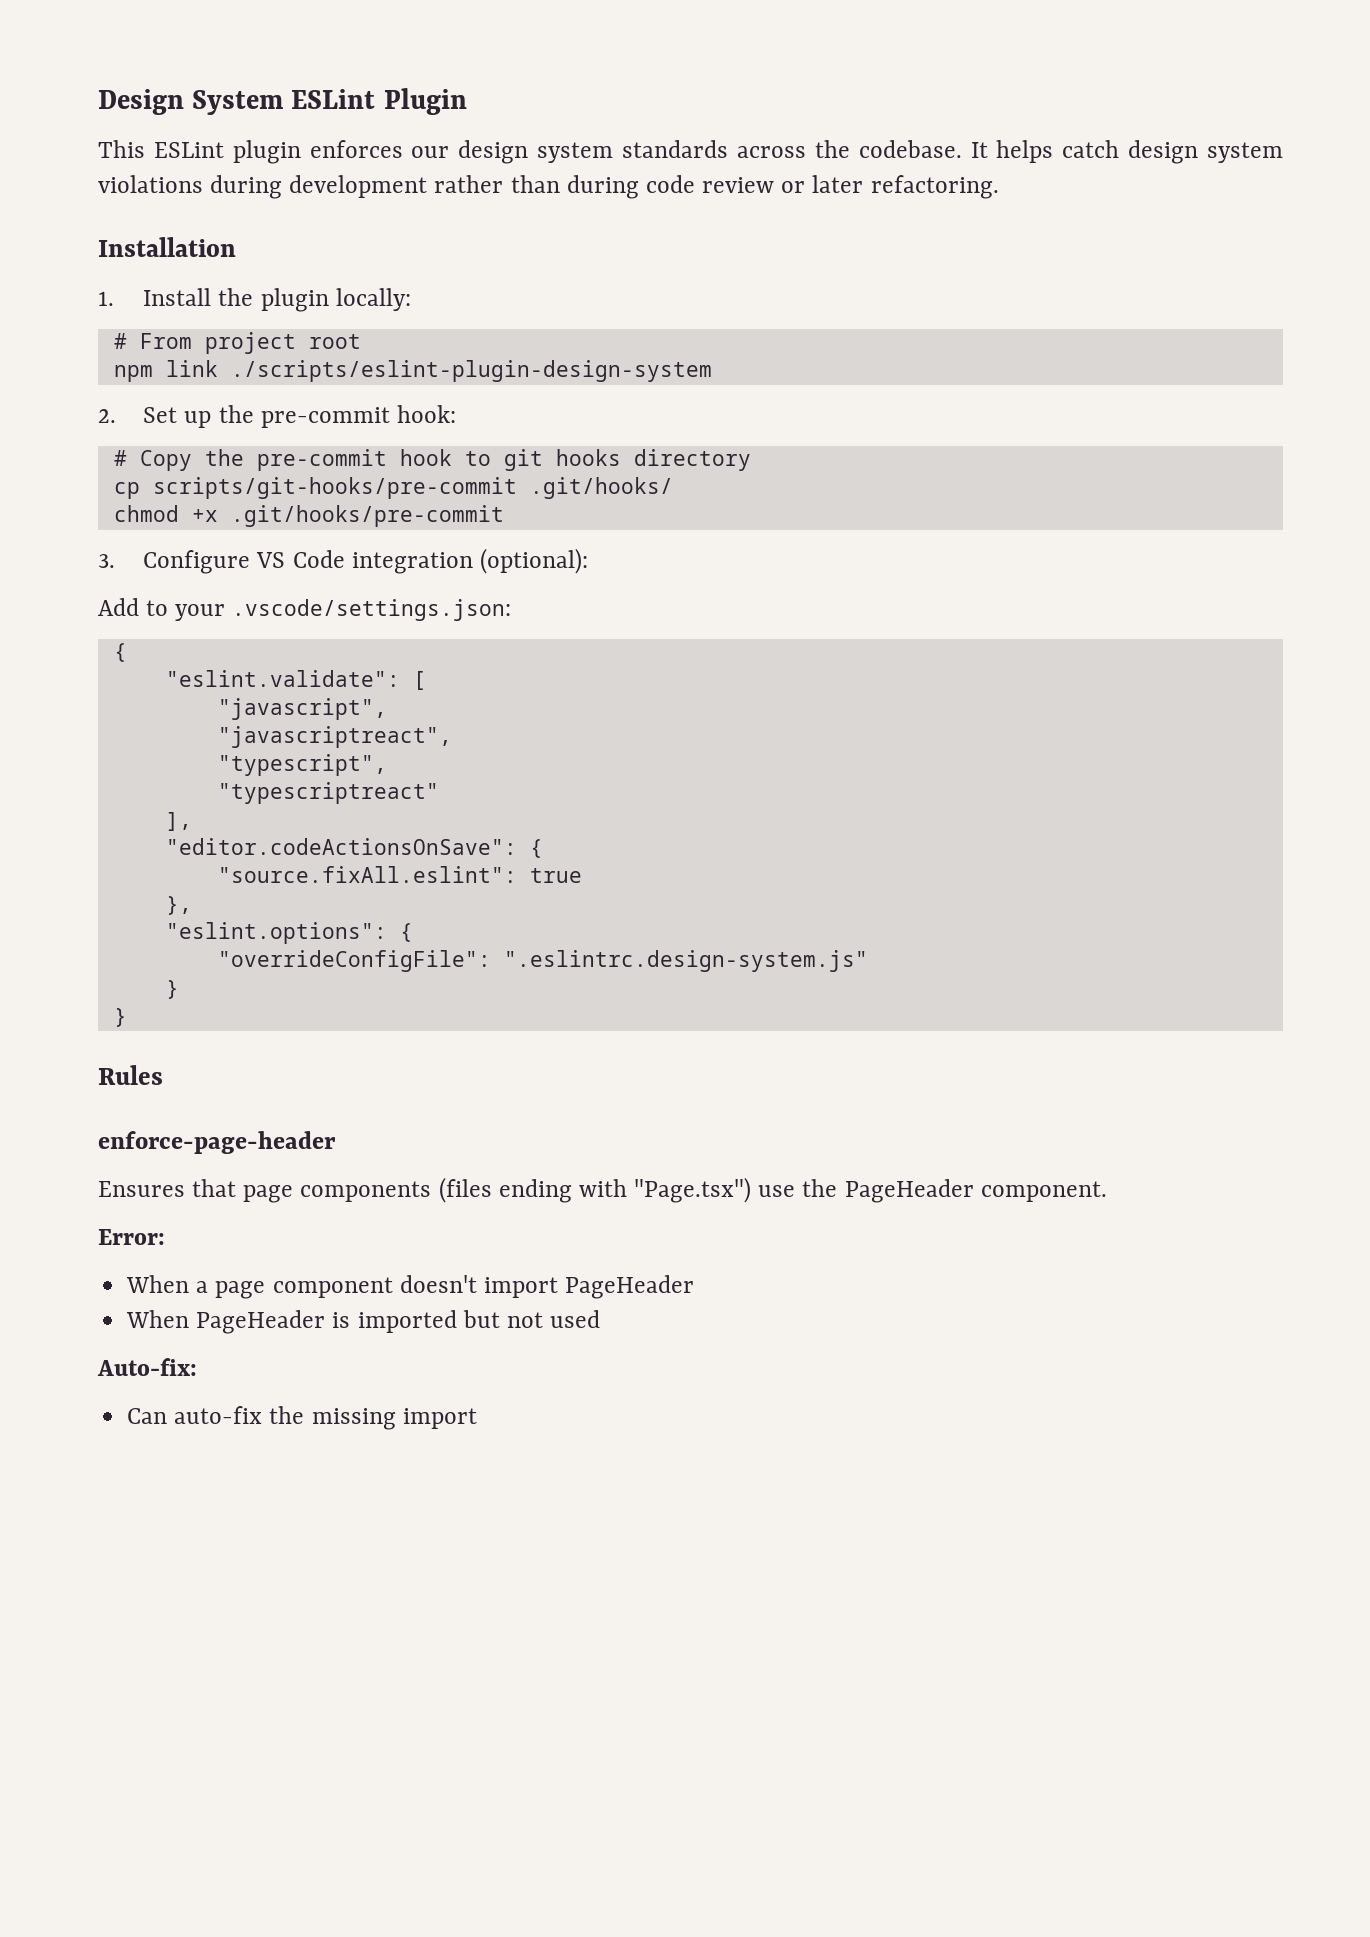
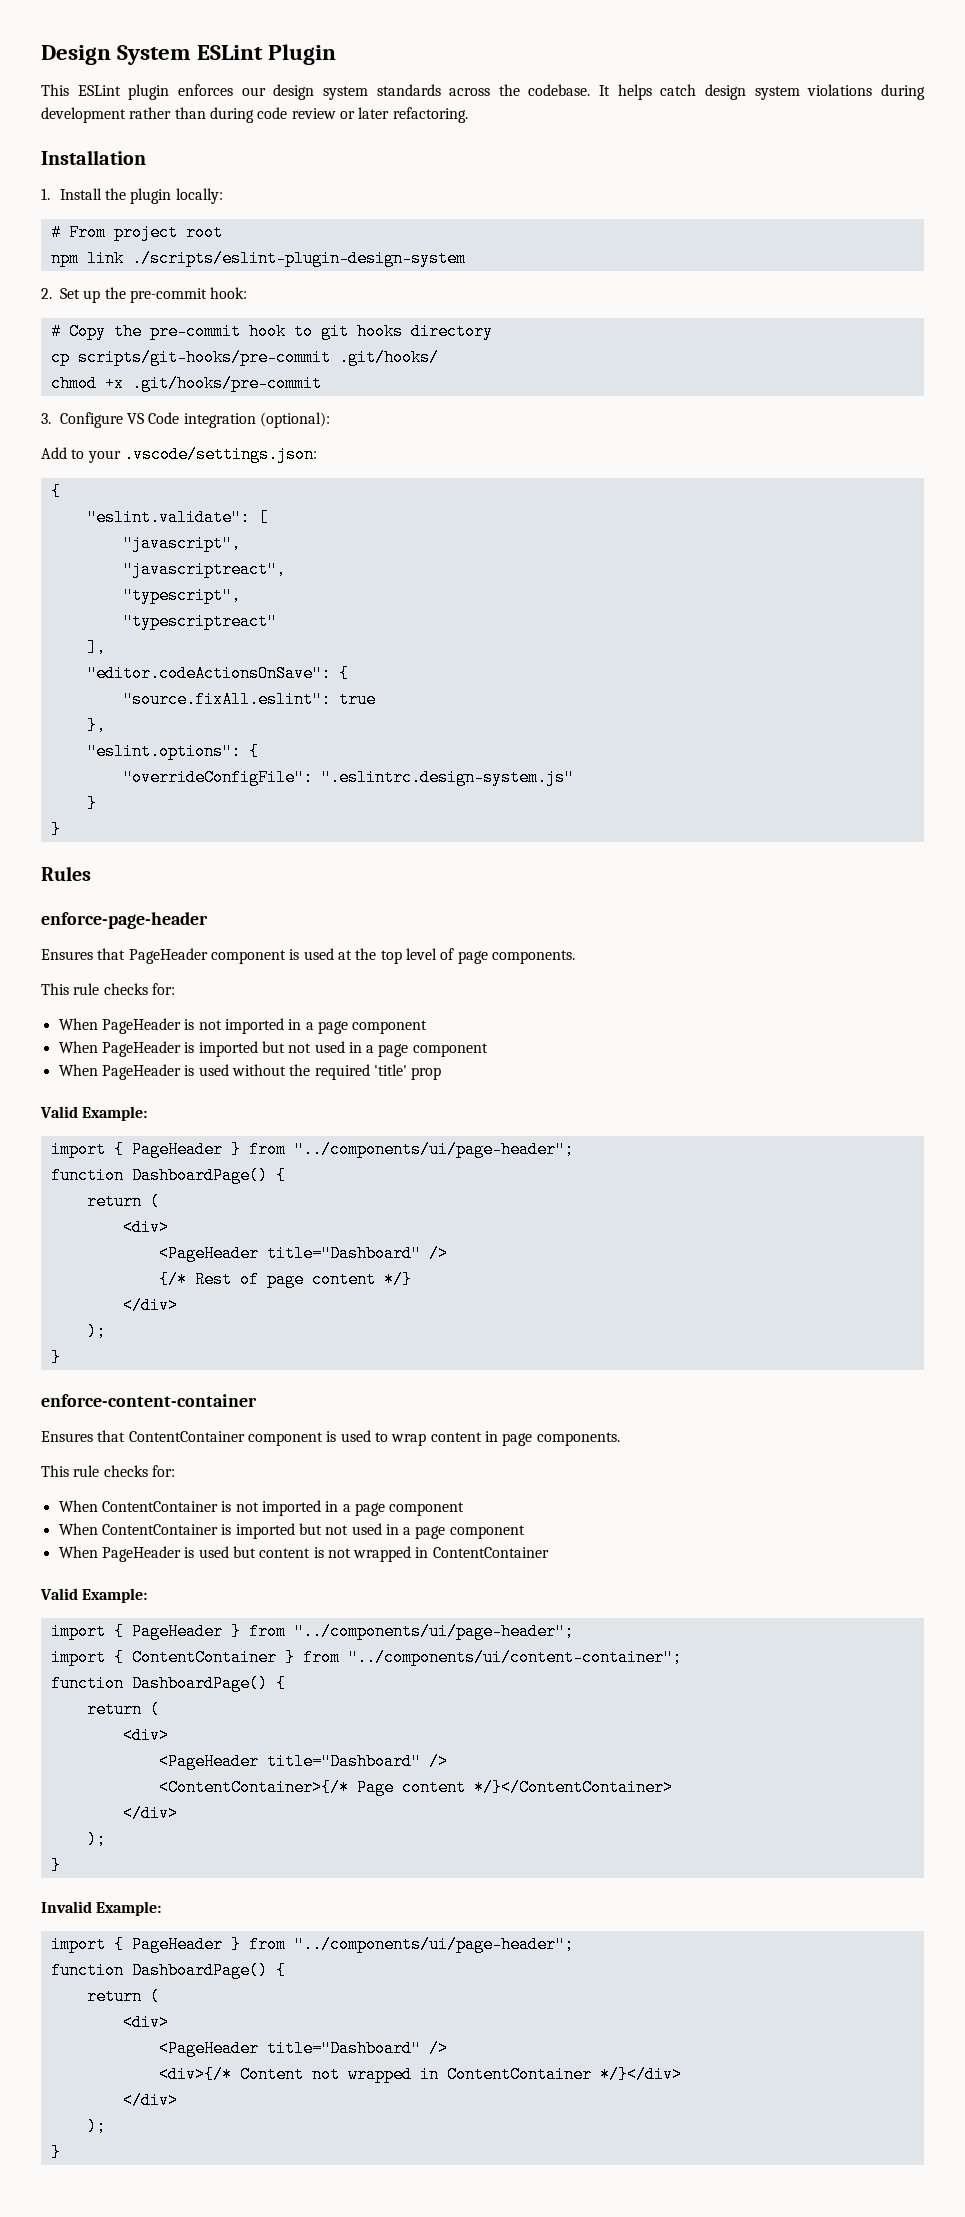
[243,1177,1107,1203] [98,1229,165,1245] [126,1275,695,1299] page components (files ending with "Page.tsx") use the PageHeader component. // Error: // When a page component doesn't import PageHeader -> [128,948,575,964] [41,983,175,995] [58,1018,428,1034] PageHeader component is used at the top level of page components. // This rule checks for: // When PageHeader is not imported in a page component
[97,1358,197,1376] [127,1406,477,1430] // Auto-fix: // Can auto-fix the missing import -> [348,1042,488,1057] [58,1064,442,1080] [40,1106,148,1121] [50,1141,574,1158] [50,1167,286,1184] [86,1193,160,1210] [122,1219,169,1236] [158,1245,448,1262] [158,1271,412,1288] [122,1297,178,1314] [86,1323,106,1340] [50,1349,61,1366] [41,1394,257,1407] [41,1430,620,1446] [41,1465,175,1477] [58,1500,465,1516] [58,1523,525,1539] [58,1546,549,1562] [40,1588,148,1603] [50,1623,574,1640] [50,1649,682,1666] [50,1675,286,1692] [86,1701,160,1718] [122,1727,169,1744] [158,1753,448,1770] [158,1779,673,1796] [122,1805,178,1822] [86,1831,106,1848] [50,1857,61,1874] [41,1901,162,1916] [50,1936,574,1953] [50,1962,286,1979] [86,1988,160,2005] [122,2014,169,2031] [158,2040,448,2057] [158,2066,682,2083] [122,2092,178,2109] [86,2118,106,2135] [50,2144,61,2161] in a page component // When PageHeader is used without the required 'title' prop // Valid Example: // import { PageHeader } from "../components/ui/page-header"; // function DashboardPage() { // return ( // <div> // <PageHeader title="Dashboard" /> // {/* Rest of page content */} // </div> // ); // } // enforce-content-container // Ensures that ContentContainer component is used to wrap content in page components. // This rule checks for: // When ContentContainer is not imported in a page component // When ContentContainer is imported but not used in a page component // When PageHeader is used but content is not wrapped in ContentContainer // Valid Example: // import { PageHeader } from "../components/ui/page-header"; // import { ContentContainer } from "../components/ui/content-container"; // function DashboardPage() { // return ( // <div> // <PageHeader title="Dashboard" /> // <ContentContainer>{/* Page content */}</ContentContainer> // </div> // ); // } // Invalid Example: // import { PageHeader } from "../components/ui/page-header"; // function DashboardPage() { // return ( // <div> // <PageHeader title="Dashboard" /> // <div>{/* Content not wrapped in ContentContainer */}</div> // </div> // ); // }

